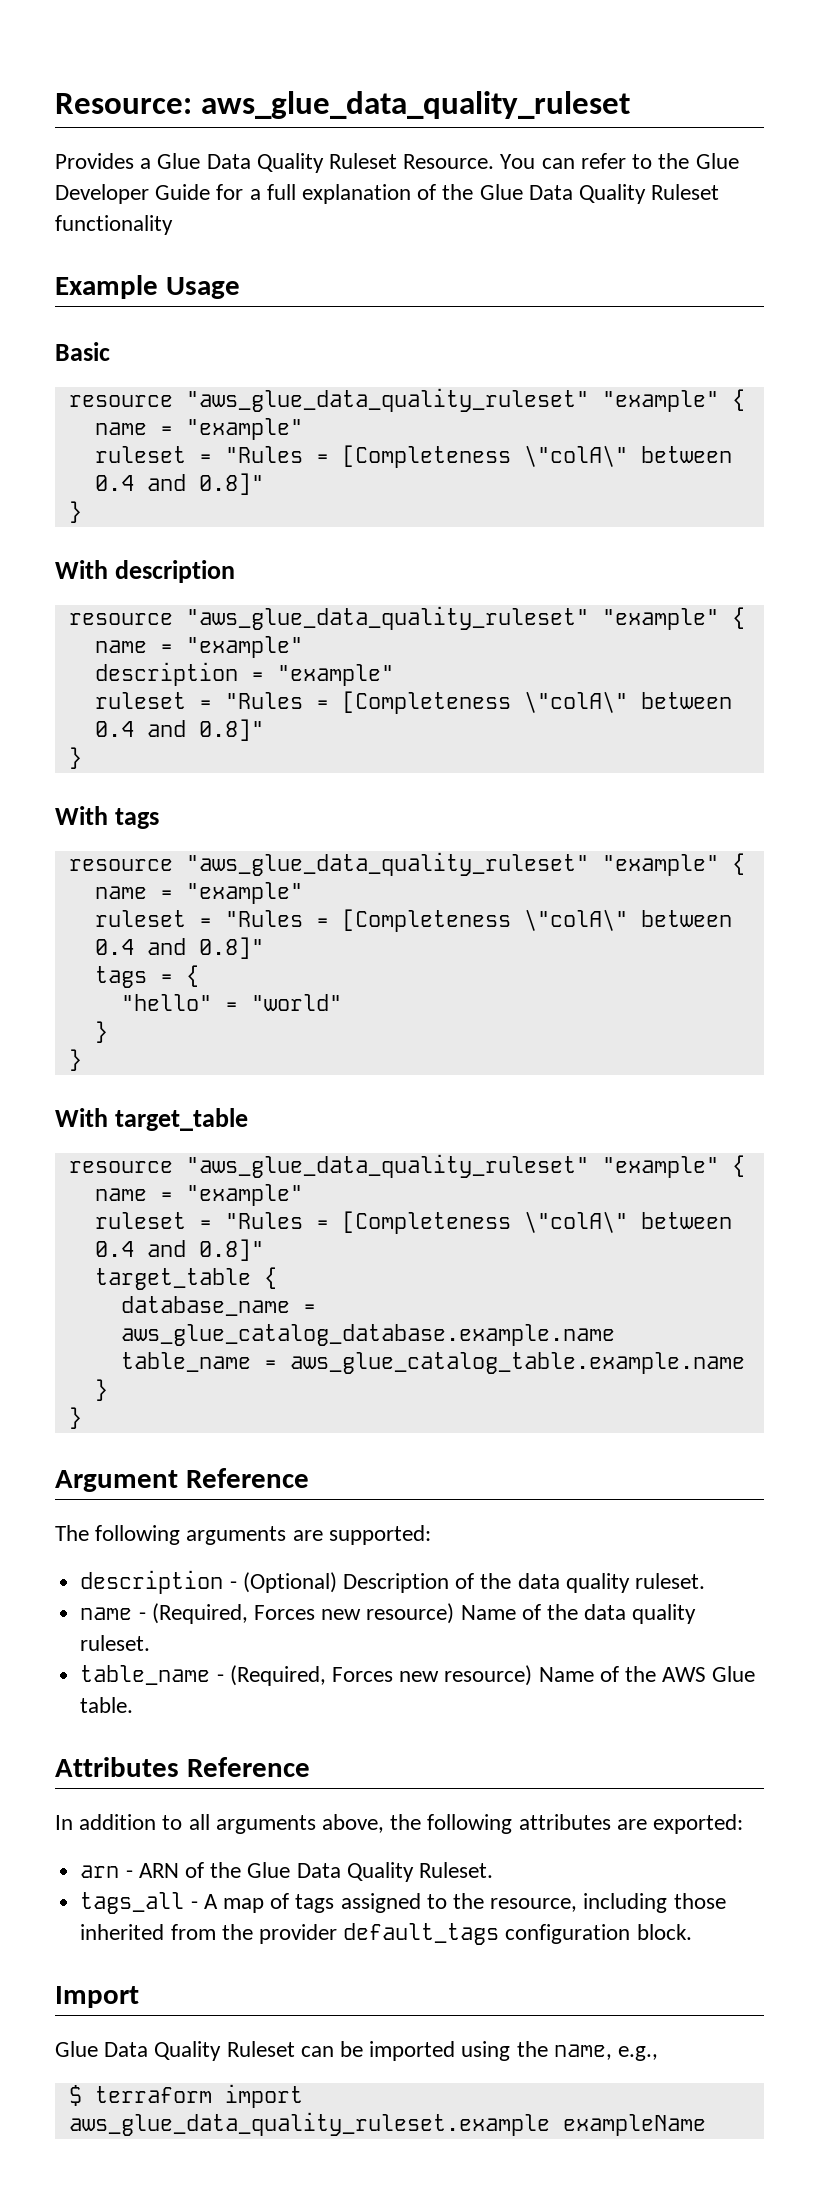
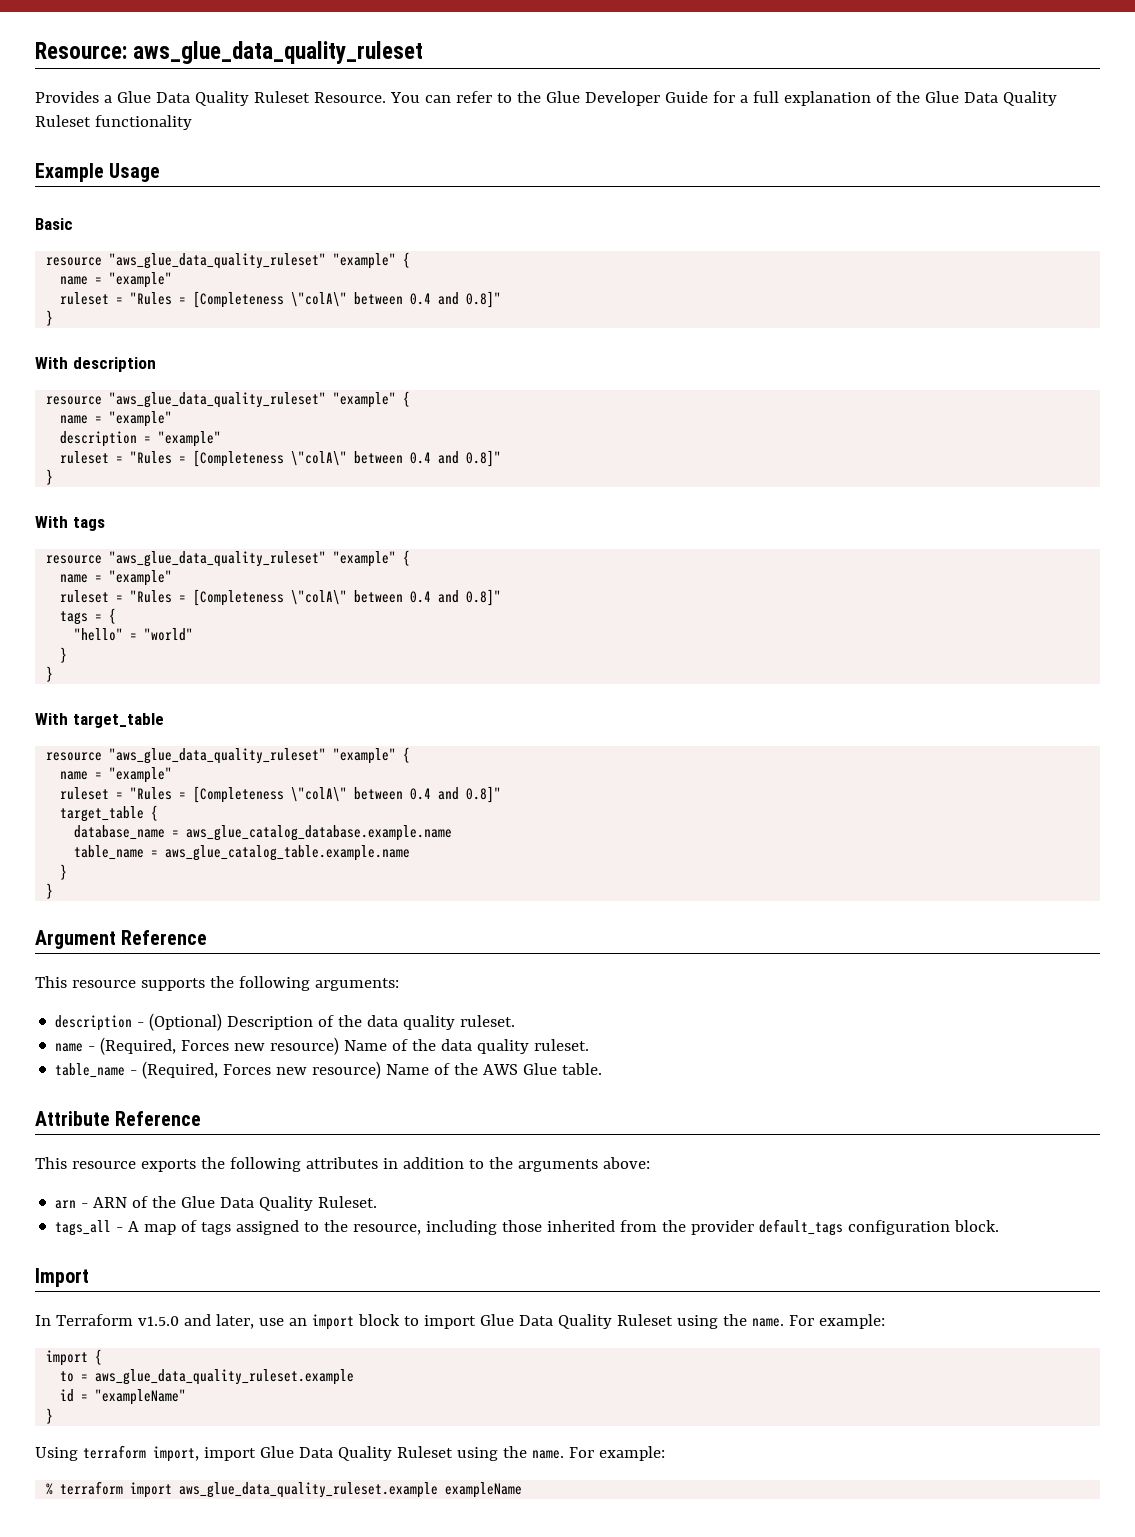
[55,1525,431,1545] The following arguments are supported: -> [35,976,399,991] This resource supports the following arguments:
[55,1757,310,1777] [55,1814,744,1834] Attributes Reference // In addition to all arguments above, the following attributes are exported: -> [35,1111,202,1126] [35,1157,650,1172] Attribute Reference // This resource exports the following attributes in addition to the arguments above:
[55,2041,659,2061] [68,2085,82,2106] Glue Data Quality Ruleset can be imported using the name, e.g., // $ -> [35,1314,885,1330] [46,1349,103,1366] [60,1369,355,1385] [60,1389,187,1405] [46,1408,54,1424] [35,1445,665,1462] [46,1483,54,1495] In Terraform v1.5.0 and later, use an import block to import Glue Data Quality Ruleset using the name. For example: // import { // to = aws_glue_data_quality_ruleset.example // id = "exampleName" // } // Using terraform import, import Glue Data Quality Ruleset using the name. For example: // %

